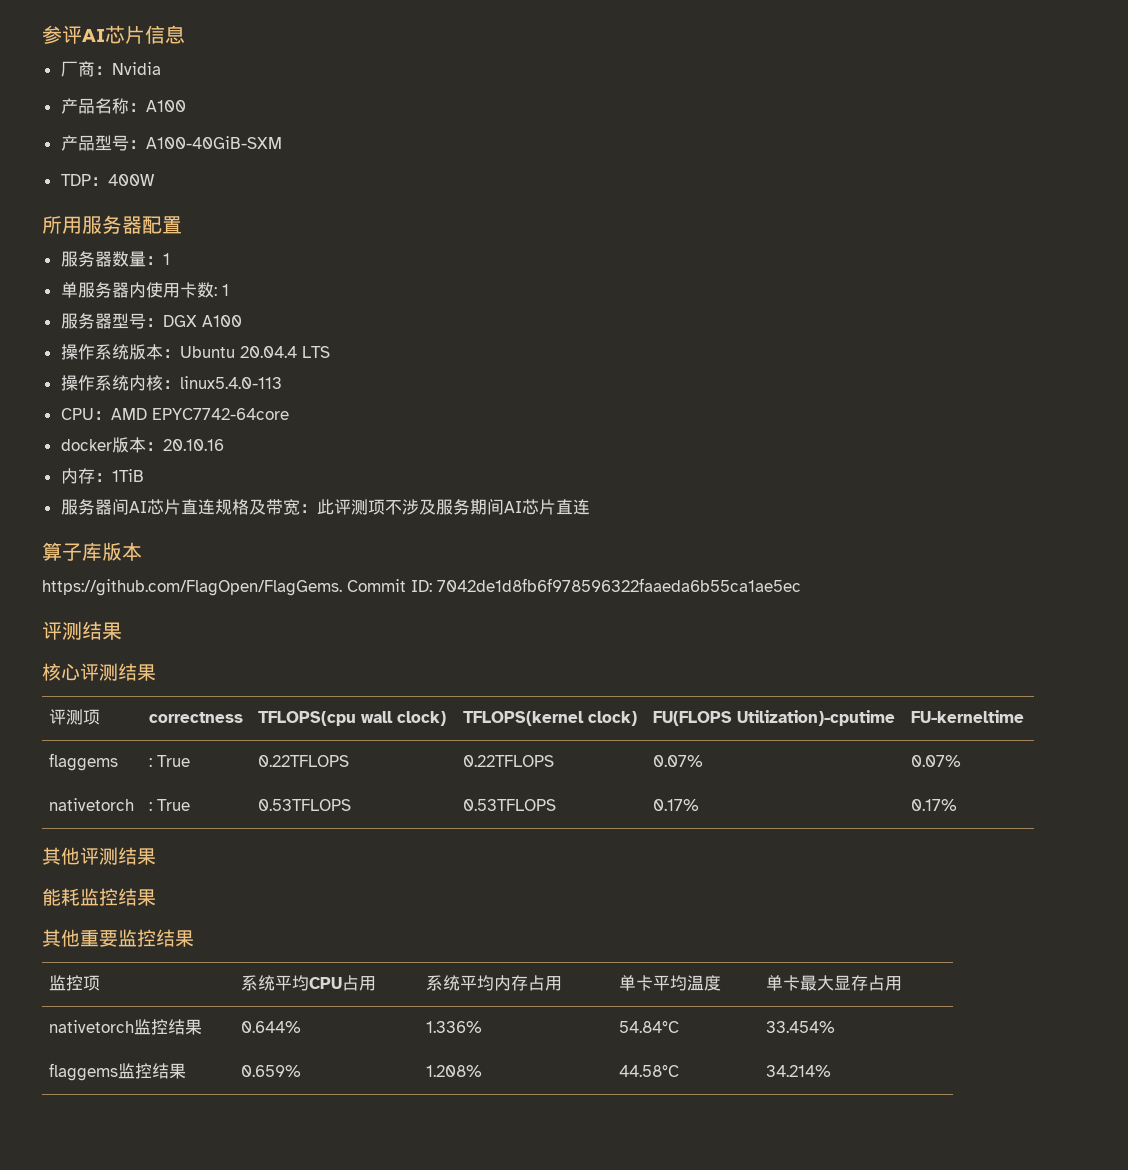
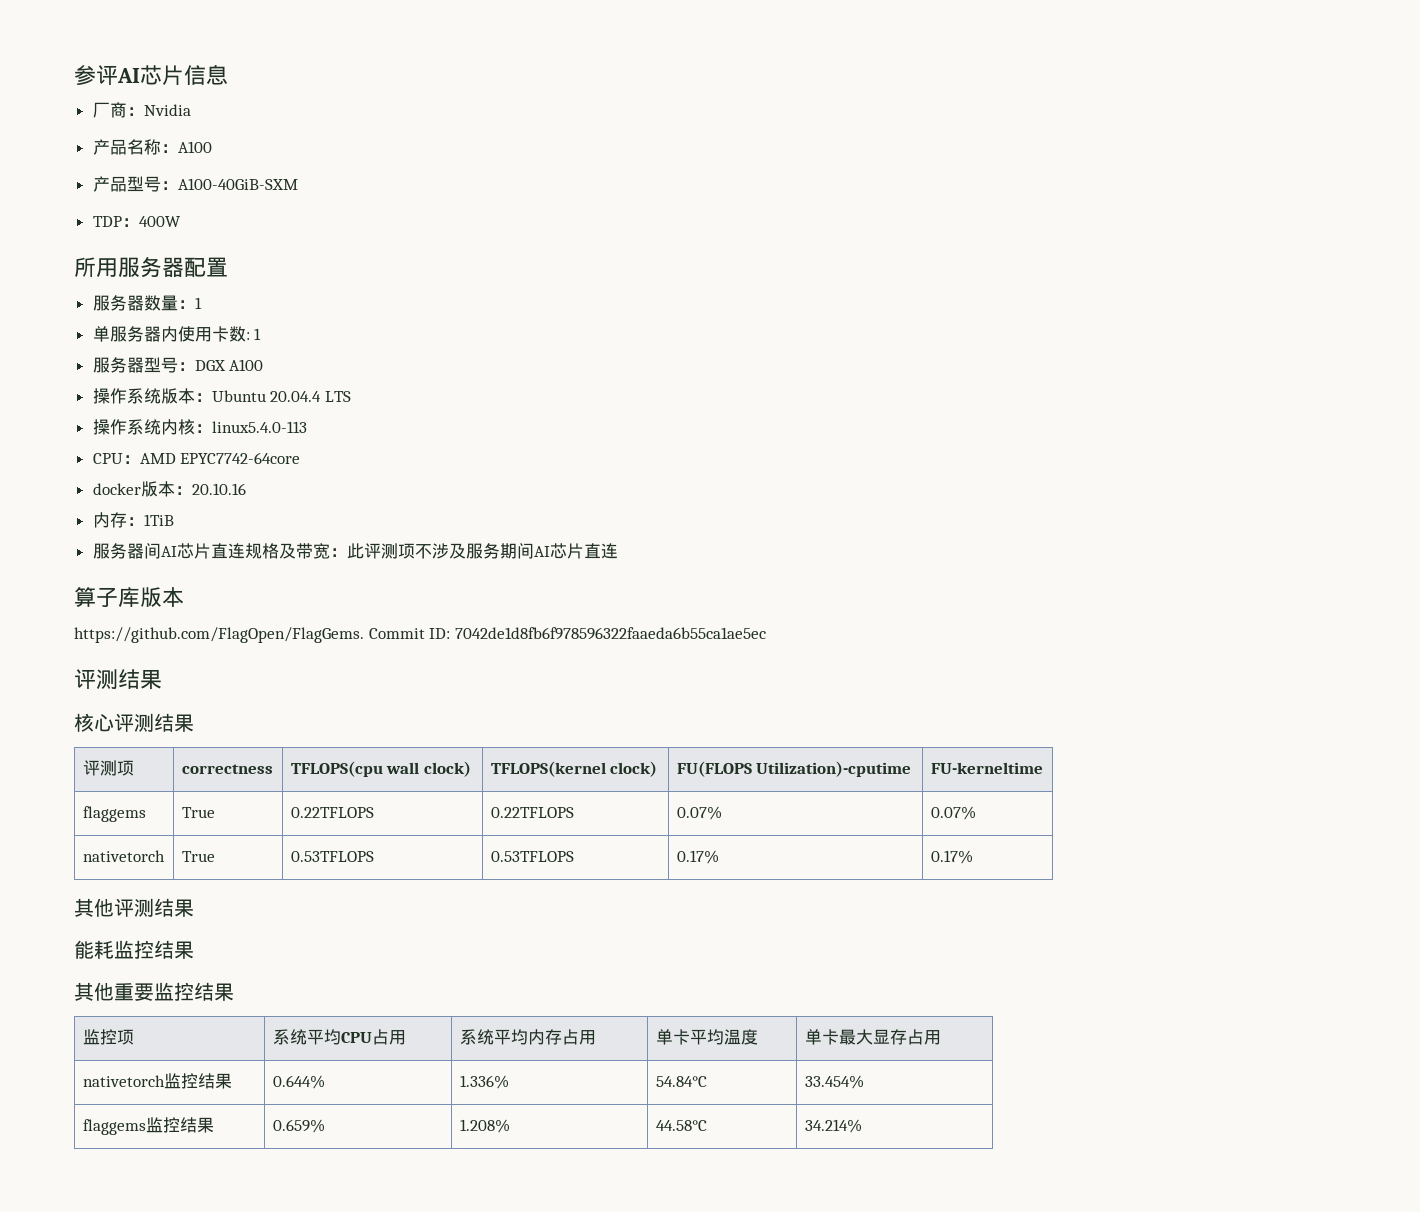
[149,758,153,767] : -> (146, 814) none
[149,802,153,811] : -> (165, 856) none

